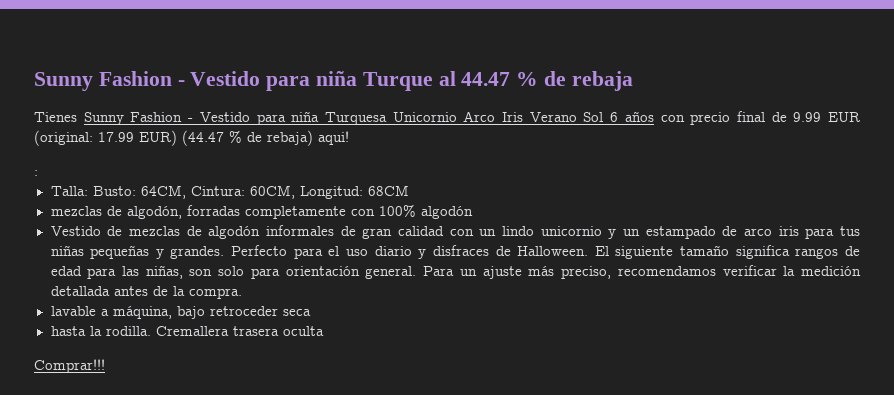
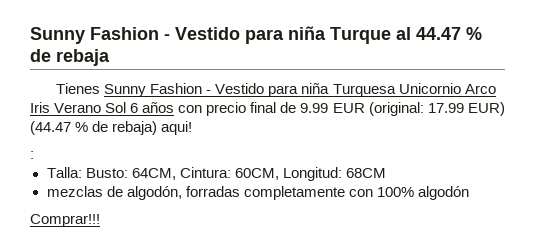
[50,225,860,239] [50,245,861,259] [50,265,862,279] [50,286,242,299] [50,306,311,319] [50,326,324,336] // Vestido de mezclas de algodón informales de gran calidad con un lindo unicornio y un estampado de arco iris para tus niñas pequeñas y grandes. Perfecto para el uso diario y disfraces de Halloween. El siguiente tamaño significa rangos de edad para las niñas, son solo para orientación general. Para un ajuste más preciso, recomendamos verificar la medición detallada antes de la compra. // lavable a máquina, bajo retroceder seca // hasta la rodilla. Cremallera trasera oculta -> (469, 193) none

